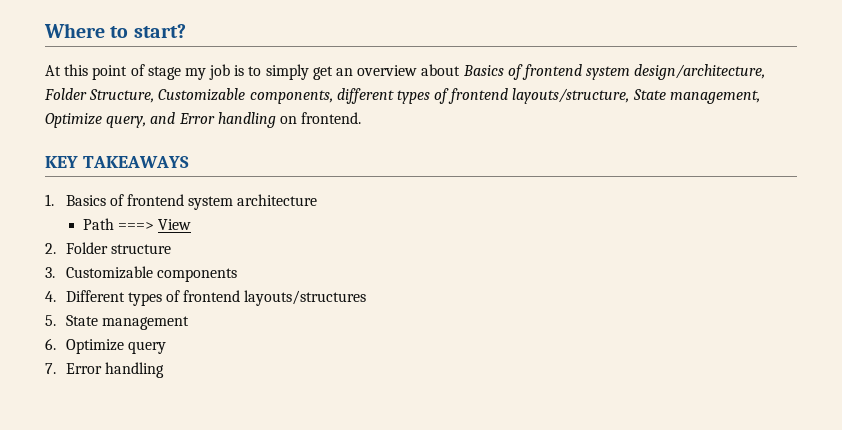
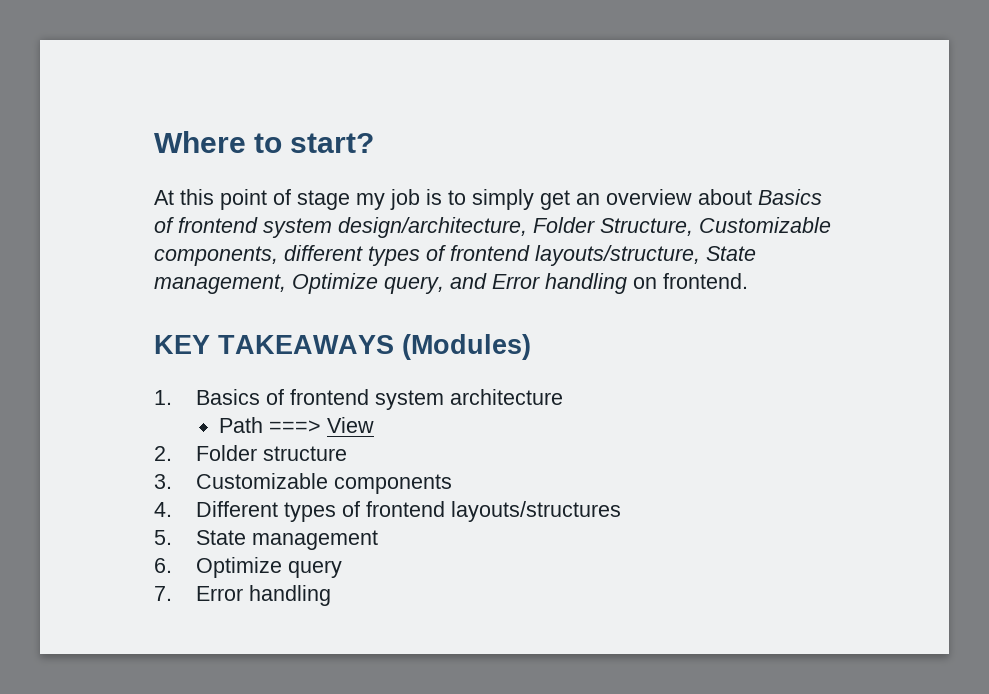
(189, 162) none -> [402,334,531,360] (Modules)

